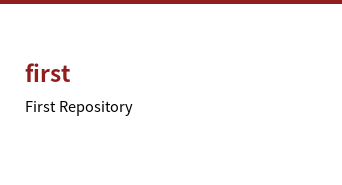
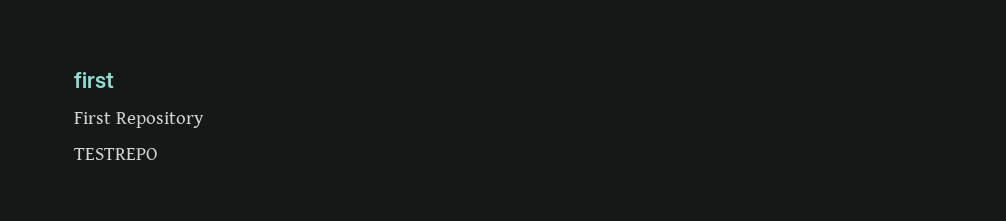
(133, 108) none -> [74,148,158,160] // TESTREPO

